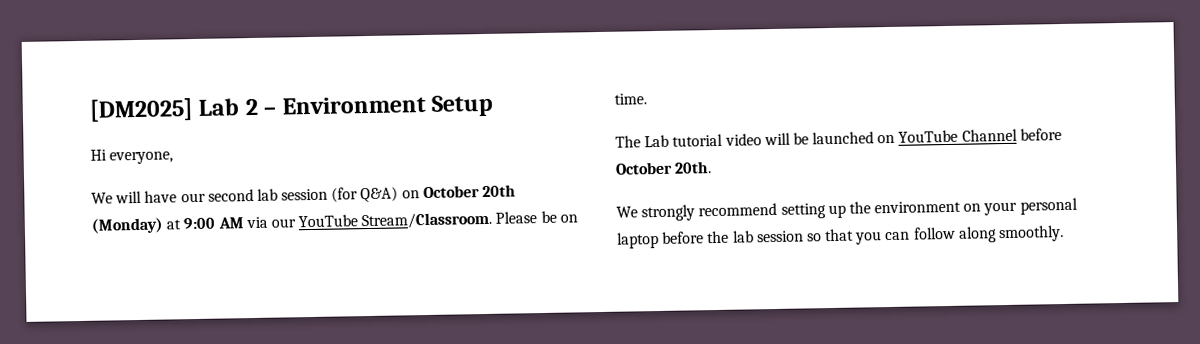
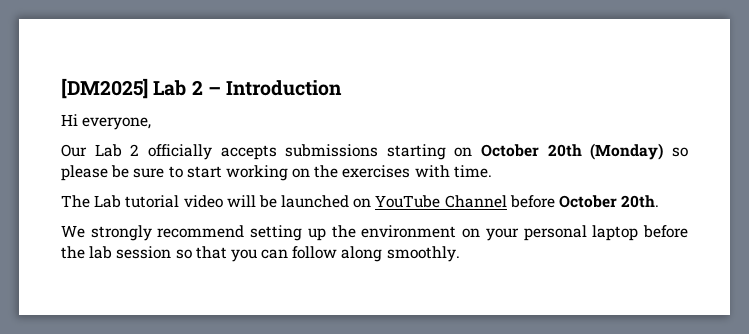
[281,94,495,117] Environment Setup -> [226,80,343,96] Introduction
[91,184,517,204] [91,210,578,234] We will have our second lab session (for Q&A) on October 20th (Monday) at 9:00 AM via our YouTube Stream/Classroom. Please be on -> [61,143,688,160] [61,165,450,181] Our Lab 2 officially accepts submissions starting on October 20th (Monday) so please be sure to start working on the exercises with

